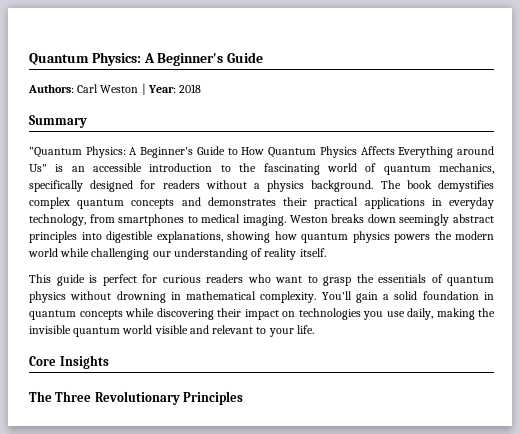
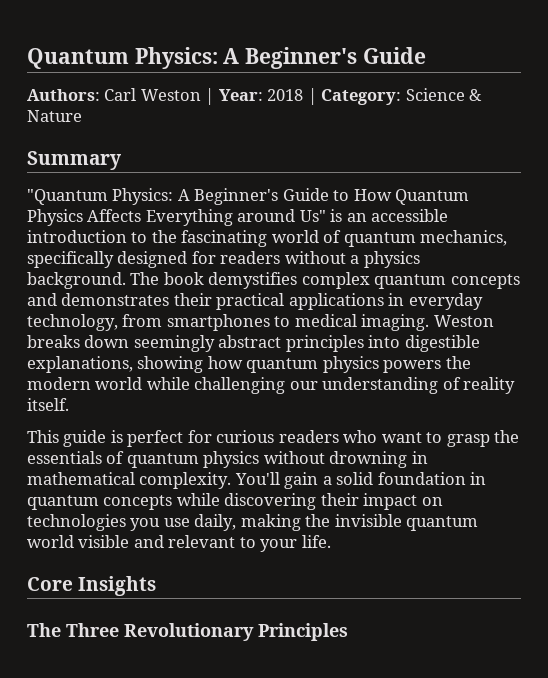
(202, 88) none -> [307,88,483,105] [27,110,82,122] | Category: Science & Nature

